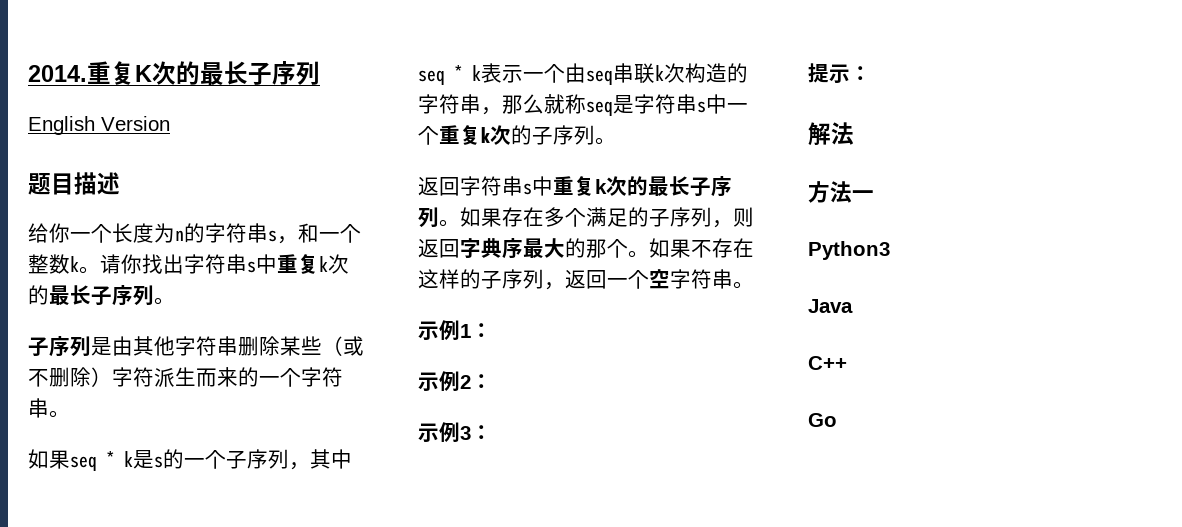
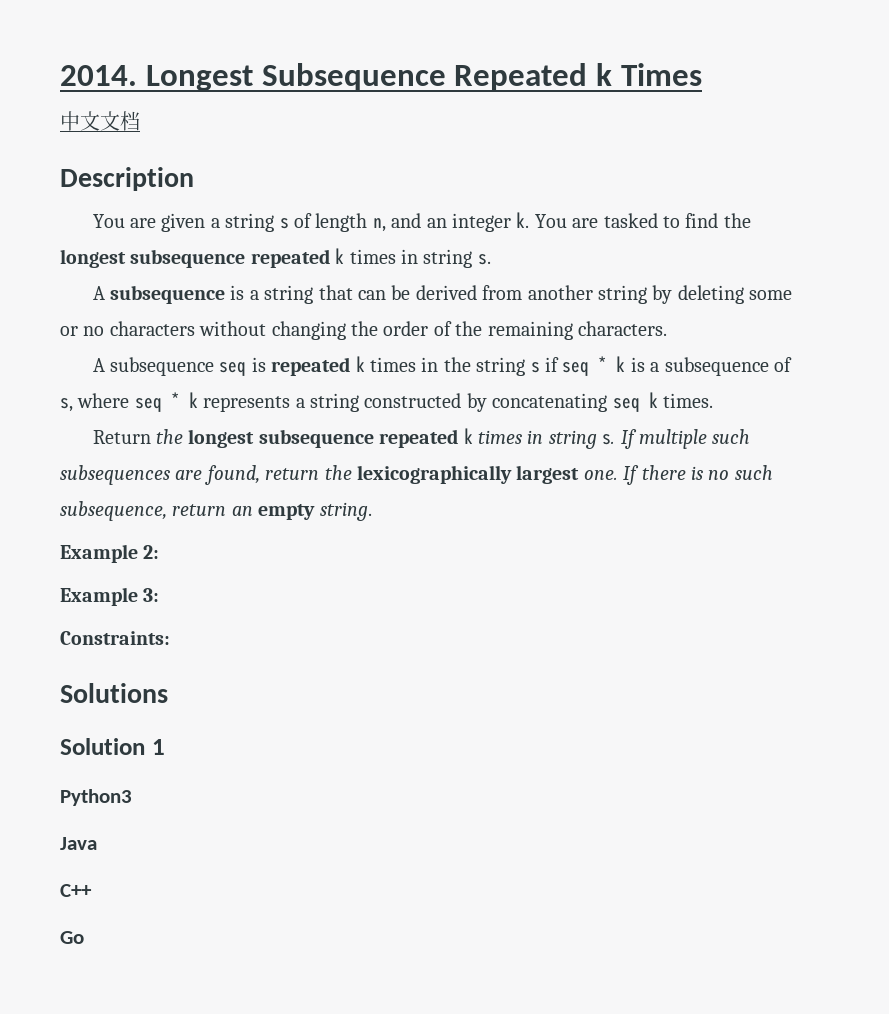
[87,61,320,85] [28,116,170,135] [28,172,120,195] [28,223,361,244] [28,254,349,274] [28,285,175,306] [28,336,364,357] [28,367,343,387] [28,398,70,418] [28,449,352,471] [418,63,748,85] [418,94,748,116] [418,125,616,145] [418,176,732,197] [418,207,754,228] [418,238,754,259] [418,269,754,290] [418,320,492,340] [418,371,492,391] [418,422,492,442] [808,63,871,83] [808,122,854,146] [808,181,874,203] 重复K次的最长子序列 // English Version // 题目描述 // 给你一个长度为n的字符串s，和一个整数k。请你找出字符串s中重复k次的最长子序列。 // 子序列是由其他字符串删除某些（或不删除）字符派生而来的一个字符串。 // 如果seq * k是s的一个子序列，其中seq * k表示一个由seq串联k次构造的字符串，那么就称seq是字符串s中一个重复k次的子序列。 // 返回字符串s中重复k次的最长子序列。如果存在多个满足的子序列，则返回字典序最大的那个。如果不存在这样的子序列，返回一个空字符串。 // 示例1： // 示例2： // 示例3： // 提示： // 解法 // 方法一 -> [145,63,702,91] [60,111,140,131] [60,167,194,191] [92,212,751,232] [60,248,491,268] [92,285,793,304] [60,321,667,340] [92,356,792,376] [60,392,713,412] [92,428,751,449] [60,465,773,485] [60,501,372,521] [60,544,160,563] [60,587,160,606] [60,631,170,645] [60,683,168,703] [60,738,165,755] Longest Subsequence Repeated k Times // 中文文档 // Description // You are given a string s of length n, and an integer k. You are tasked to find the longest subsequence repeated k times in string s. // A subsequence is a string that can be derived from another string by deleting some or no characters without changing the order of the remaining characters. // A subsequence seq is repeated k times in the string s if seq * k is a subsequence of s, where seq * k represents a string constructed by concatenating seq k times. // Return the longest subsequence repeated k times in string s. If multiple such subsequences are found, return the lexicographically largest one. If there is no such subsequence, return an empty string. // Example 2: // Example 3: // Constraints: // Solutions // Solution 1

